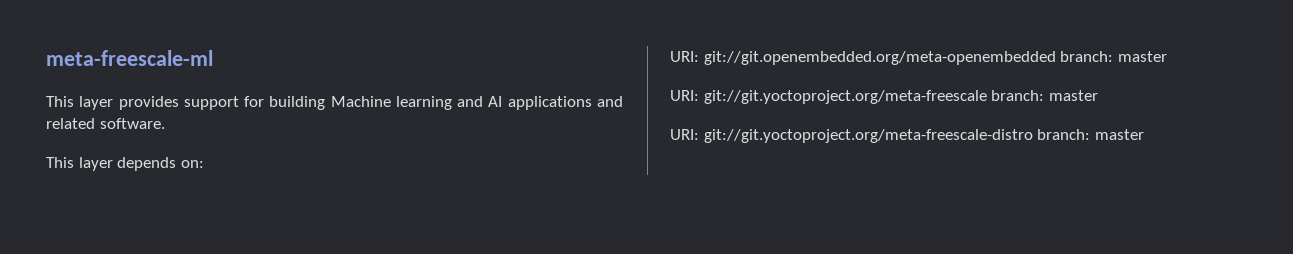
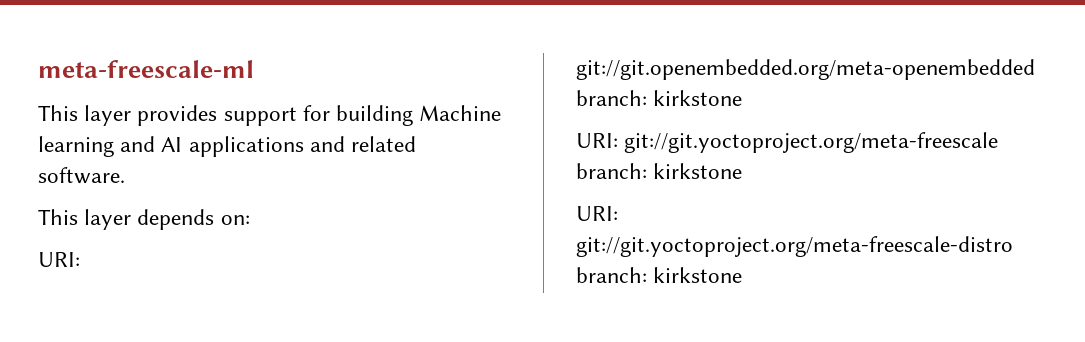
[1117,51,1167,62] master -> [653,90,743,106] kirkstone
[1048,90,1098,101] master -> [653,163,743,179] kirkstone
[1094,129,1144,140] master -> [653,267,743,283] kirkstone

